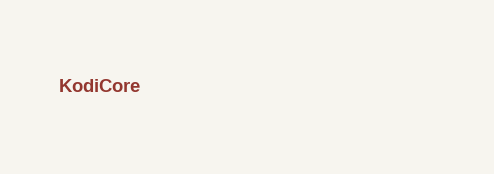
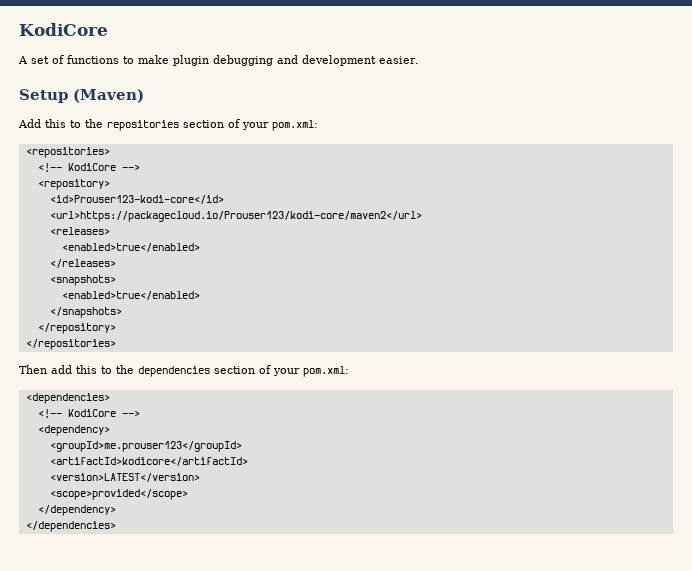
[59,79,140,92] KodiCore -> [19,23,108,36] [18,55,419,66] [19,89,144,103] [18,119,318,131] [25,147,110,158] [37,163,140,172] [37,179,110,190] [49,195,224,204] [49,211,422,222] [49,227,110,235] [61,243,200,252] [49,259,116,268] [49,275,116,286] [61,291,200,300] [49,307,122,318] [37,323,116,334] [25,339,116,350] [19,365,349,377] [25,393,110,404] [37,409,140,418] [37,425,110,436] [49,441,242,452] [49,457,248,466] [49,473,200,482] [49,489,188,500] [37,505,116,516] [25,521,116,532] KodiCore // A set of functions to make plugin debugging and development easier. // Setup (Maven) // Add this to the repositories section of your pom.xml: // <repositories> // <!-- KodiCore --> // <repository> // <id>Prouser123-kodi-core</id> // <url>https://packagecloud.io/Prouser123/kodi-core/maven2</url> // <releases> // <enabled>true</enabled> // </releases> // <snapshots> // <enabled>true</enabled> // </snapshots> // </repository> // </repositories> // Then add this to the dependencies section of your pom.xml: // <dependencies> // <!-- KodiCore --> // <dependency> // <groupId>me.prouser123</groupId> // <artifactId>kodicore</artifactId> // <version>LATEST</version> // <scope>provided</scope> // </dependency> // </dependencies>

